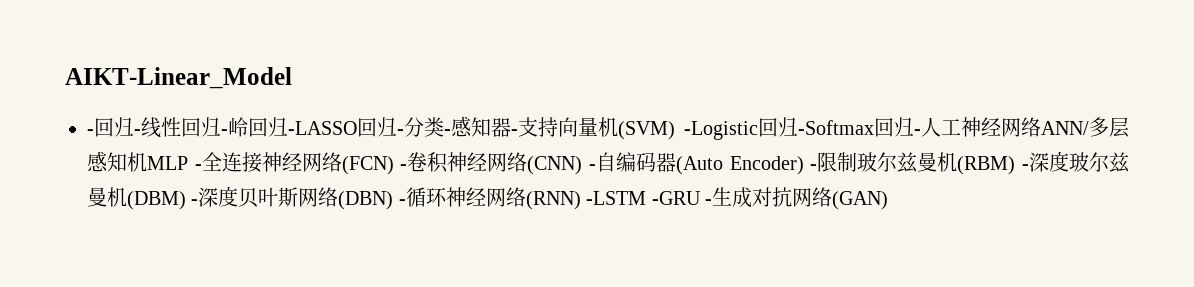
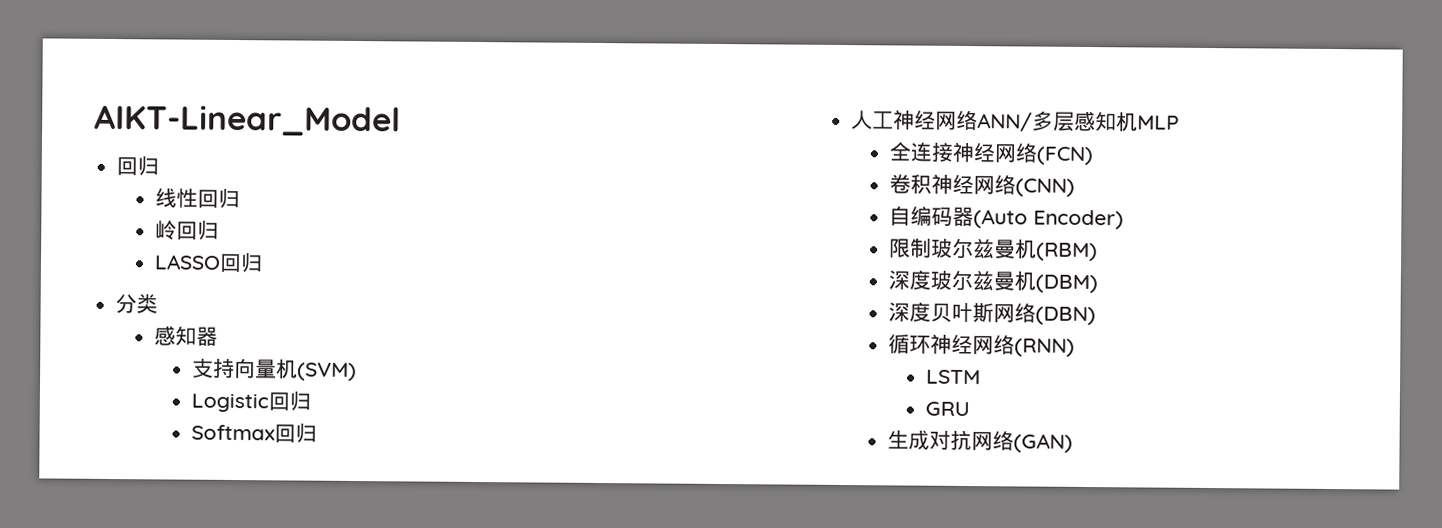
[87,117,141,137] -回归- -> [116,156,160,176] 回归 //
[221,129,228,135] - -> (240, 198) //
[288,117,404,137] -LASSO回归- -> [153,253,263,273] // LASSO回归 //
[444,129,451,135] - -> (159, 303) //
[511,129,518,135] - -> (218, 336) //
[683,117,921,140] -Logistic回归-Softmax回归- -> [191,391,312,413] [191,423,318,443] // Logistic回归 // Softmax回归 //
[194,164,202,170] - -> (1181, 122) //
[400,164,408,170] - -> (1093, 156) //
[588,164,596,170] - -> (1075, 187) //
[810,164,818,170] - -> (1124, 219) //
[1021,164,1029,170] - -> (1098, 252) //
[191,199,199,205] - -> (1098, 284) //
[398,199,406,205] - -> (1096, 316) //
[586,191,712,205] -LSTM -GRU - -> [926,369,982,385] [925,401,971,417] // LSTM // GRU //

